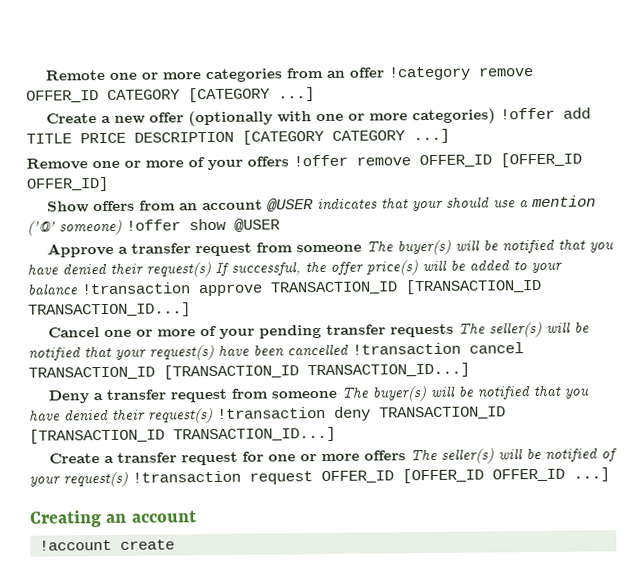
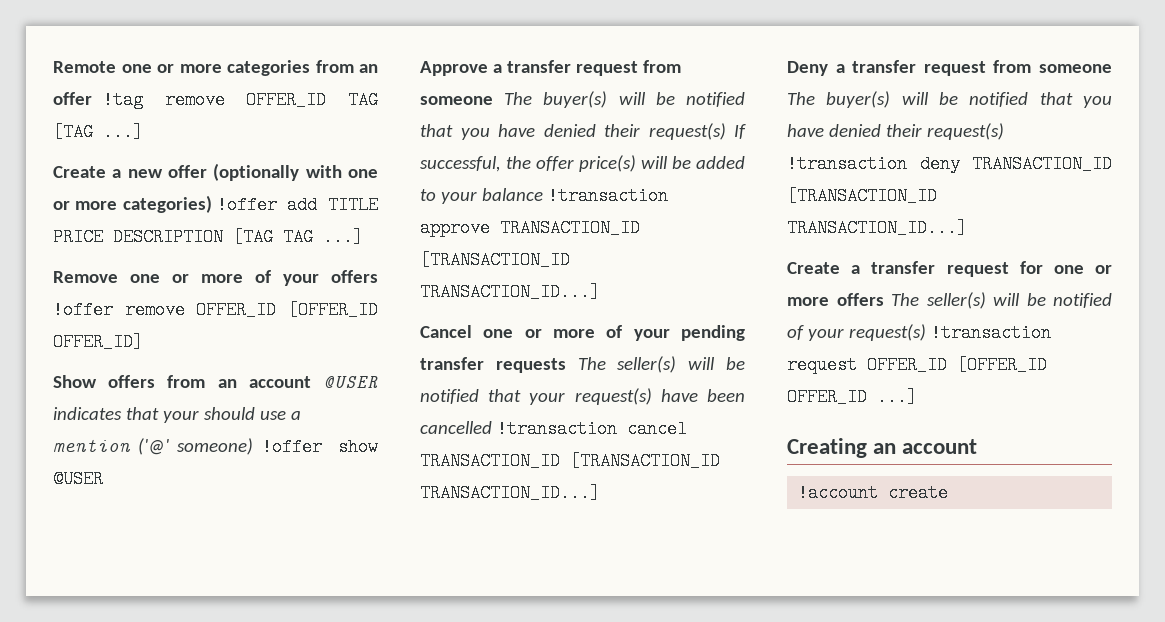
[388,66,535,81] [26,87,271,103] !category remove OFFER_ID CATEGORY [CATEGORY -> [102,91,378,109] [53,123,93,141] !tag remove OFFER_ID TAG [TAG
[242,129,406,145] [CATEGORY CATEGORY -> [233,228,313,246] [TAG TAG

